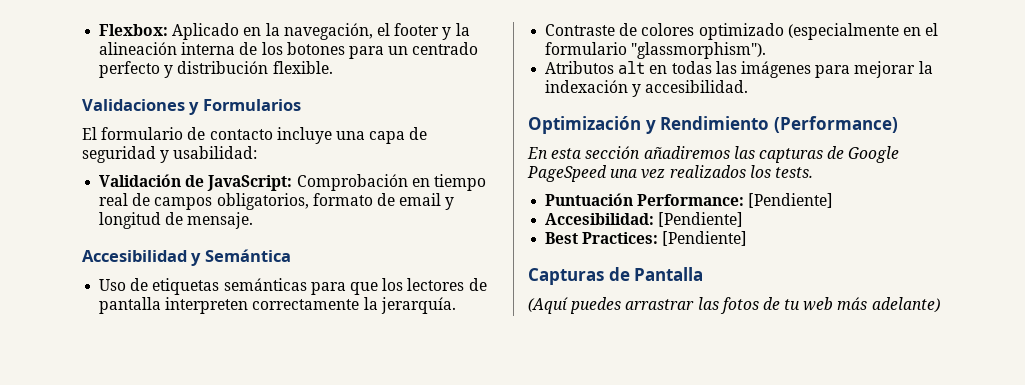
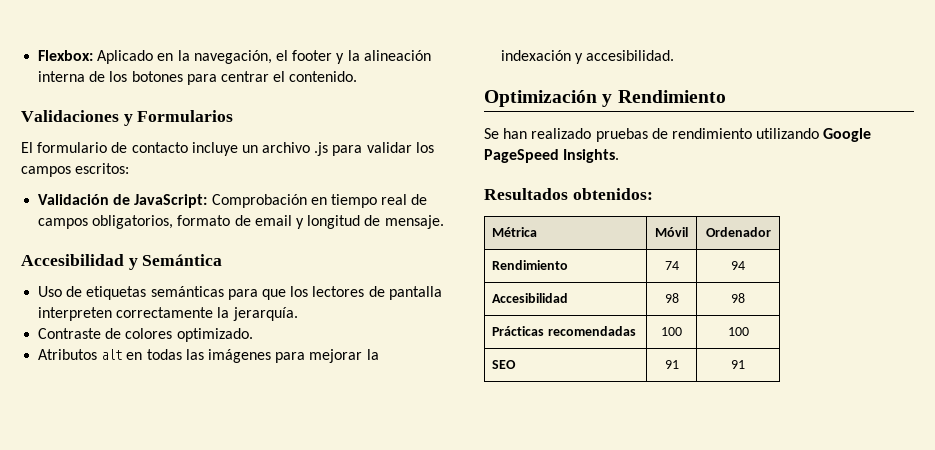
[388,42,479,55] [99,61,333,78] un centrado perfecto y distribución flexible. -> [220,71,358,82] centrar el contenido.
[335,127,428,144] [82,146,258,163] una capa de seguridad y usabilidad: -> [241,142,434,156] [21,163,130,177] un archivo .js para validar los campos escritos:
[698,23,939,40] [545,42,767,59] optimizado (especialmente en el formulario "glassmorphism"). -> [176,328,253,342] optimizado.
[773,116,898,133] [527,146,900,163] [527,165,813,182] [545,193,834,208] [545,212,744,227] [545,231,748,246] [528,267,704,285] [528,297,940,314] (Performance) // En esta sección añadiremos las capturas de Google PageSpeed una vez realizados los tests. // Puntuación Performance: [Pendiente] // Accesibilidad: [Pendiente] // Best Practices: [Pendiente] // Capturas de Pantalla // (Aquí puedes arrastrar las fotos de tu web más adelante) -> [484,128,872,142] [484,149,620,163] [484,188,653,200] [492,227,538,237] [655,227,688,237] [705,227,771,237] [492,260,569,270] [664,261,679,270] [731,261,745,270] [492,293,569,303] [664,293,679,303] [731,293,745,303] [492,326,636,336] [661,327,682,336] [727,327,749,336] [492,360,517,369] [664,360,679,369] [731,360,745,369] // Se han realizado pruebas de rendimiento utilizando Google PageSpeed Insights. // Resultados obtenidos: // Métrica | Móvil | Ordenador // Rendimiento | 74 | 94 // Accesibilidad | 98 | 98 // Prácticas recomendadas | 100 | 100 // SEO | 91 | 91

